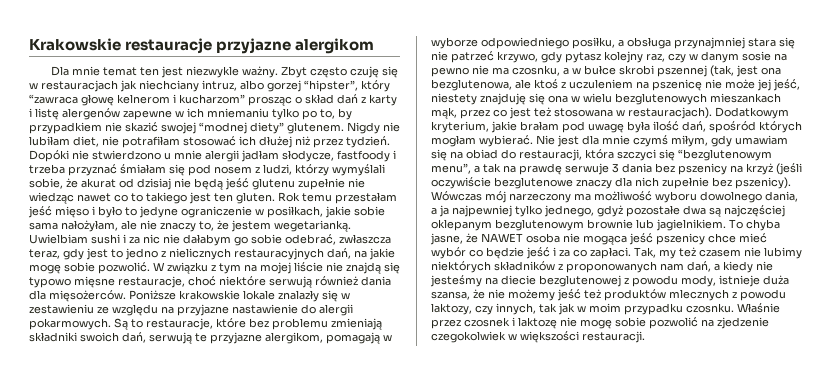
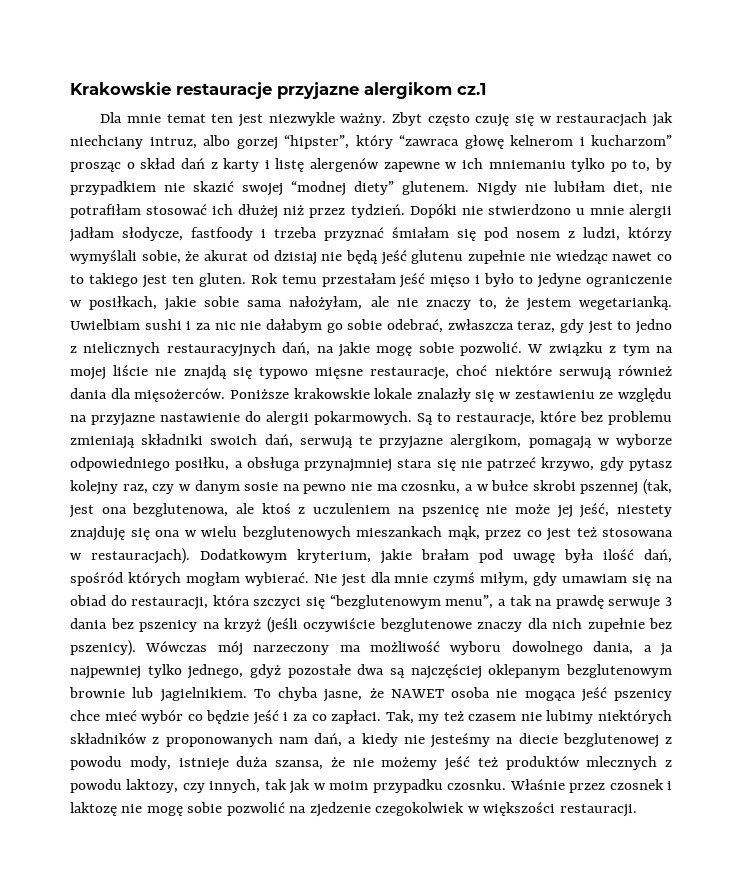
(375, 46) none -> [457,83,486,95] cz.1

